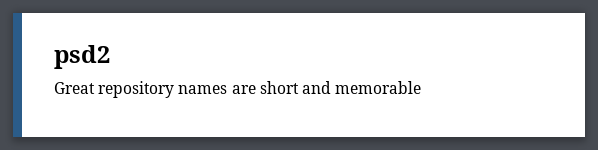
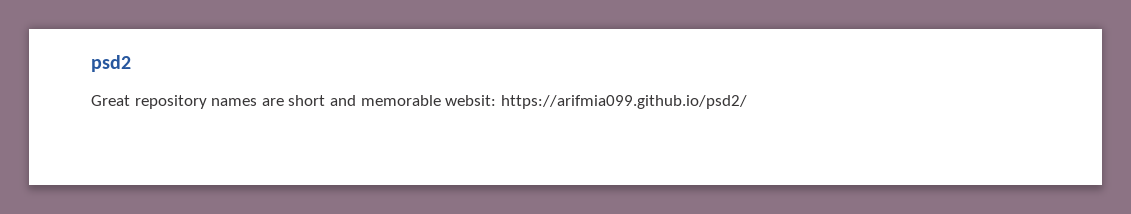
(422, 87) none -> [445,95,747,109] websit: https://arifmia099.github.io/psd2/

